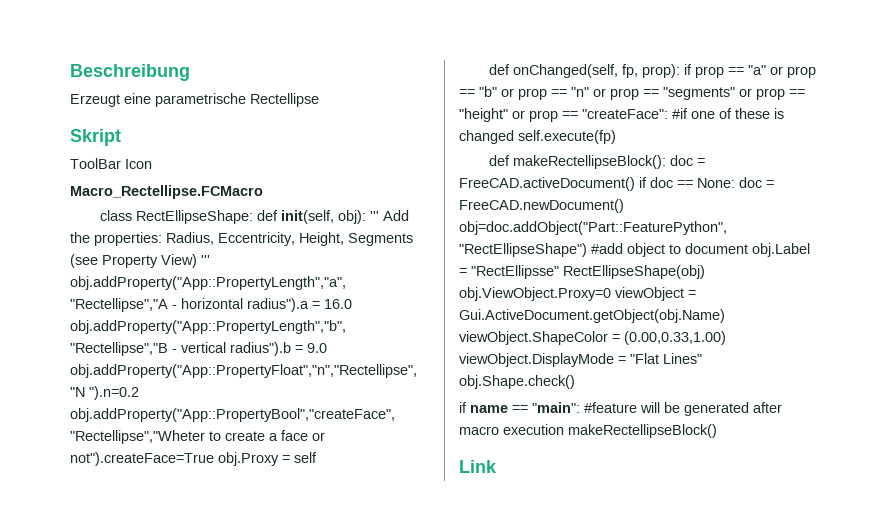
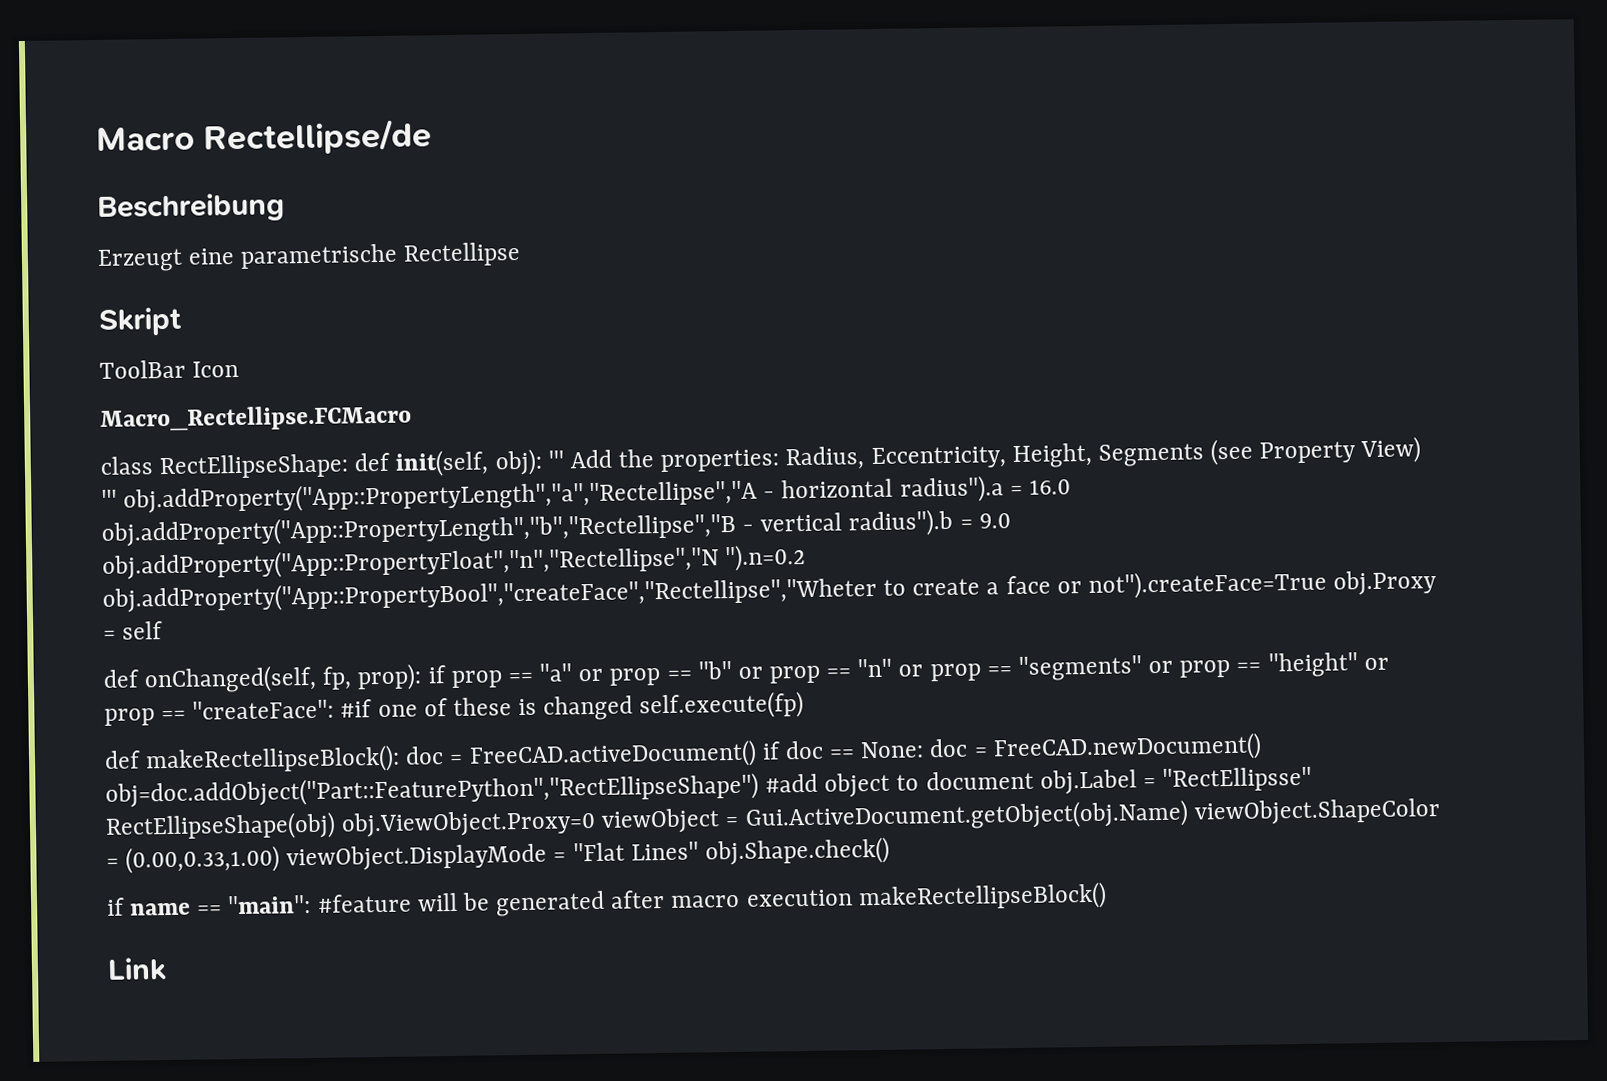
(70, 72) none -> [96,118,433,156] Macro Rectellipse/de //

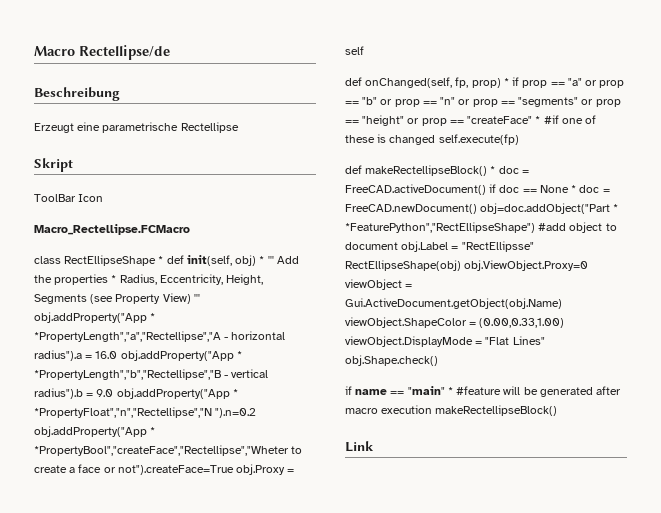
[159,448,543,480] RectEllipseShape: def init(self, obj): -> [64,255,265,266] RectEllipseShape * def init(self, obj) *
[660,449,781,473] properties: -> [54,274,117,285] properties *
[123,478,759,514] obj.addProperty("App::PropertyLength","a","Rectellipse","A -> [34,312,156,323] [34,331,221,342] obj.addProperty("App * *PropertyLength","a","Rectellipse","A
[101,511,736,547] obj.addProperty("App::PropertyLength","b","Rectellipse","B -> [120,350,242,361] [34,369,221,380] obj.addProperty("App * *PropertyLength","b","Rectellipse","B
[102,543,807,580] [102,575,877,613] obj.addProperty("App::PropertyFloat","n","Rectellipse","N ").n=0.2 obj.addProperty("App::PropertyBool","createFace","Rectellipse","Wheter -> [116,388,238,399] [34,407,257,418] [34,426,156,437] [34,445,289,456] obj.addProperty("App * *PropertyFloat","n","Rectellipse","N ").n=0.2 obj.addProperty("App * *PropertyBool","createFace","Rectellipse","Wheter
[357,663,423,691] prop): -> [471,78,509,88] prop) *
[192,699,335,720] "createFace": -> [467,116,541,124] "createFace" *
[145,744,401,775] makeRectellipseBlock(): -> [365,165,496,176] makeRectellipseBlock() *
[860,741,925,759] None: -> [539,185,577,193] None *
[105,772,759,808] obj=doc.addObject("Part::FeaturePython","RectEllipseShape") -> [480,203,619,214] [345,222,535,233] obj=doc.addObject("Part * *FeaturePython","RectEllipseShape")
[227,894,312,915] "main": -> [407,386,453,395] "main" *

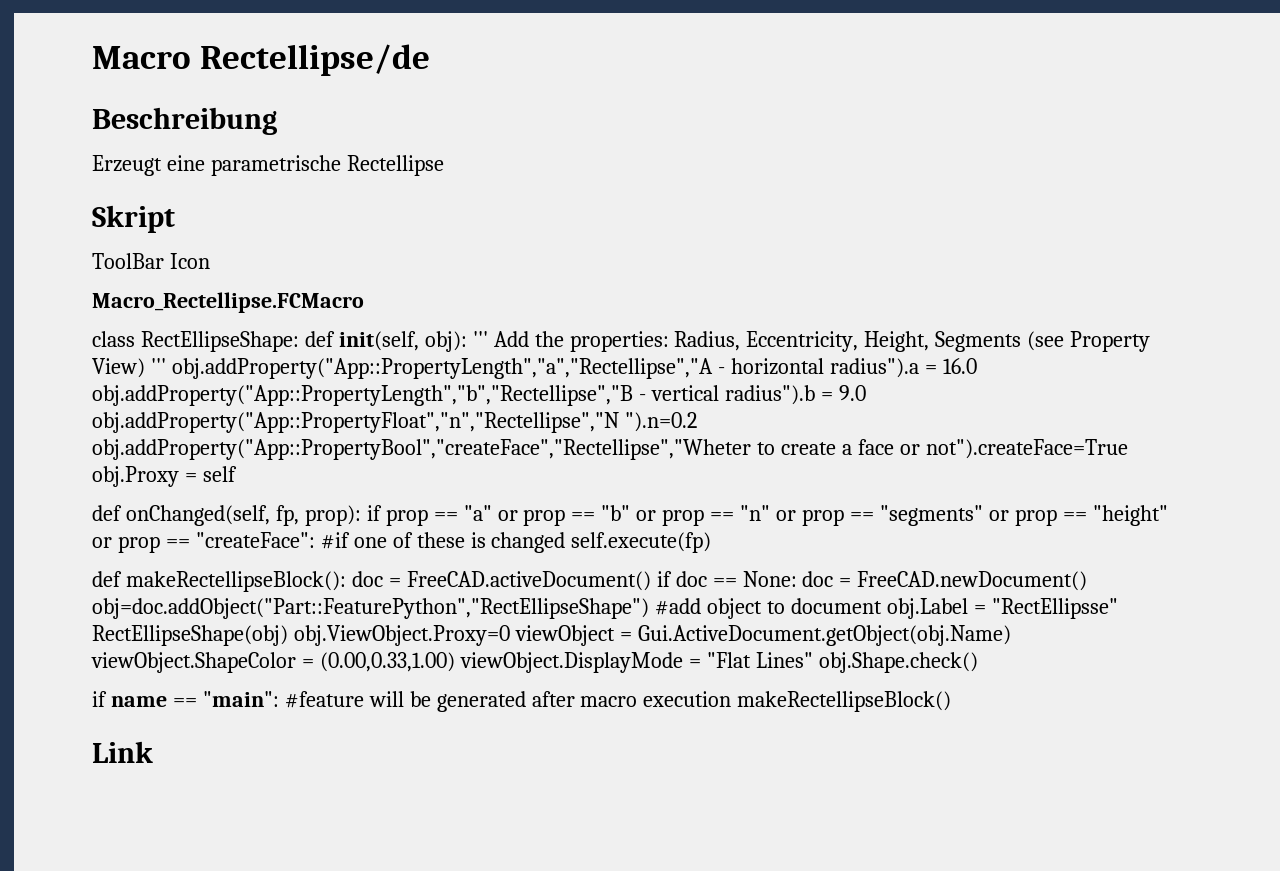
[64,255,265,266] RectEllipseShape * def init(self, obj) * -> [140,331,467,352] RectEllipseShape: def init(self, obj):
[54,274,117,285] properties * -> [569,331,669,352] properties:
[34,312,156,323] [34,331,221,342] obj.addProperty("App * *PropertyLength","a","Rectellipse","A -> [171,358,713,379] obj.addProperty("App::PropertyLength","a","Rectellipse","A
[120,350,242,361] [34,369,221,380] obj.addProperty("App * *PropertyLength","b","Rectellipse","B -> [92,385,633,406] obj.addProperty("App::PropertyLength","b","Rectellipse","B
[116,388,238,399] [34,407,257,418] [34,426,156,437] [34,445,289,456] obj.addProperty("App * *PropertyFloat","n","Rectellipse","N ").n=0.2 obj.addProperty("App * *PropertyBool","createFace","Rectellipse","Wheter -> [92,412,697,433] [92,439,751,460] obj.addProperty("App::PropertyFloat","n","Rectellipse","N ").n=0.2 obj.addProperty("App::PropertyBool","createFace","Rectellipse","Wheter
[471,78,509,88] prop) * -> [304,505,361,526] prop):
[467,116,541,124] "createFace" * -> [195,532,315,548] "createFace":
[365,165,496,176] makeRectellipseBlock() * -> [125,571,346,592] makeRectellipseBlock():
[539,185,577,193] None * -> [742,571,797,587] None:
[480,203,619,214] [345,222,535,233] obj=doc.addObject("Part * *FeaturePython","RectEllipseShape") -> [92,598,649,619] obj=doc.addObject("Part::FeaturePython","RectEllipseShape")
[407,386,453,395] "main" * -> [202,691,279,707] "main":

